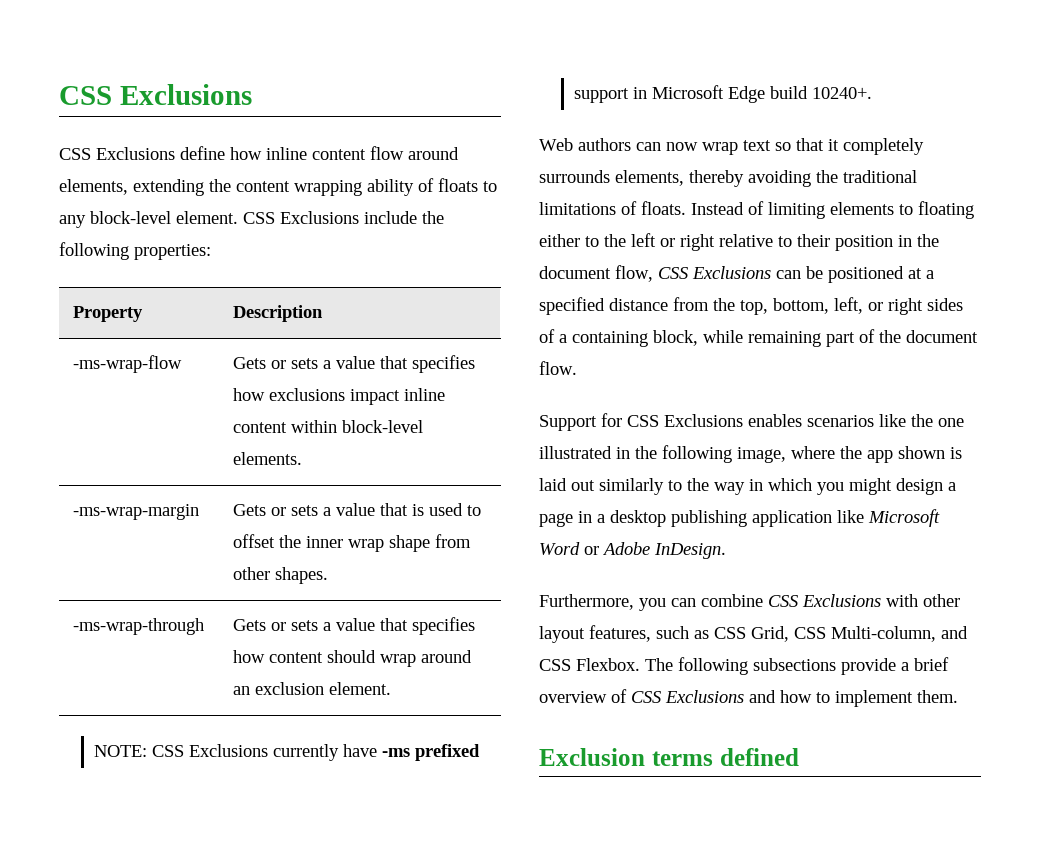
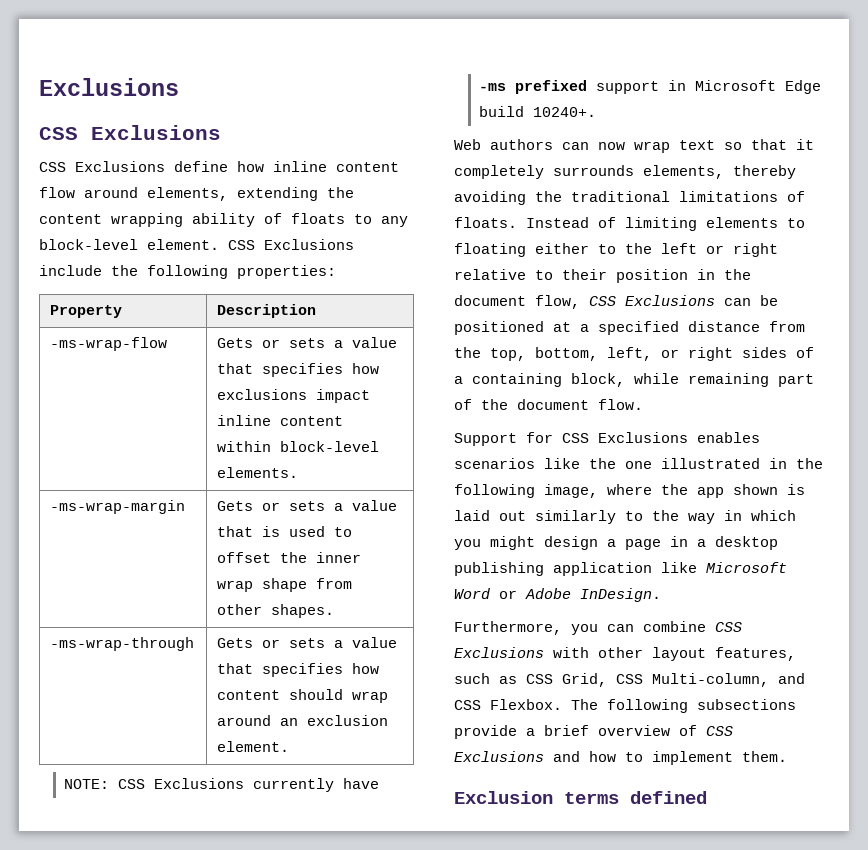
(59, 95) none -> [39,78,179,96] Exclusions //

